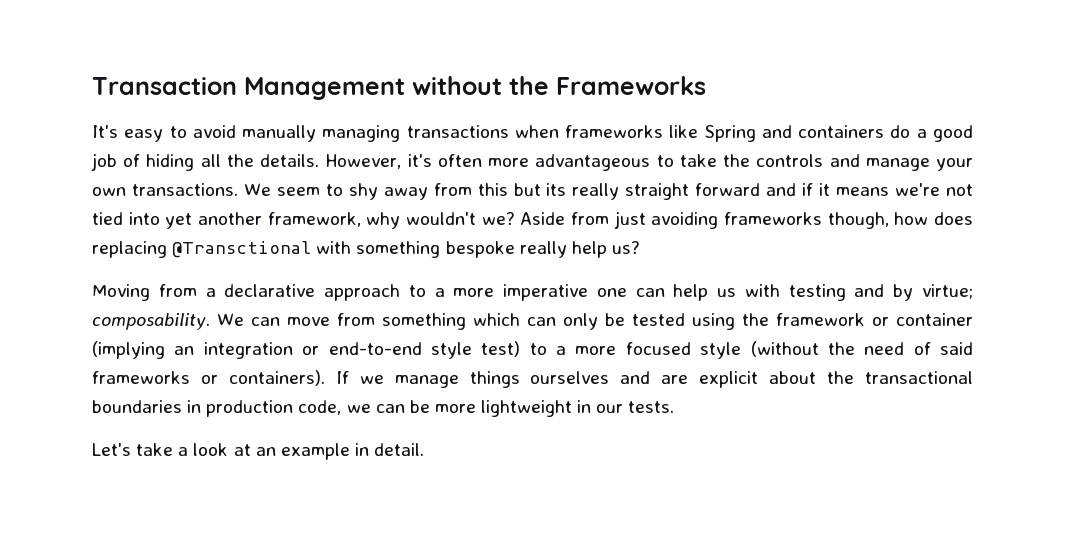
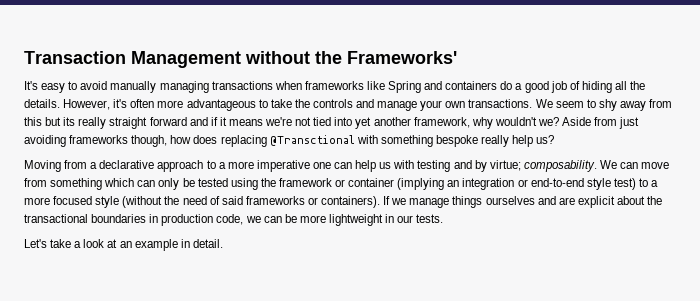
[556,76,706,95] Frameworks -> [347,51,457,64] Frameworks'

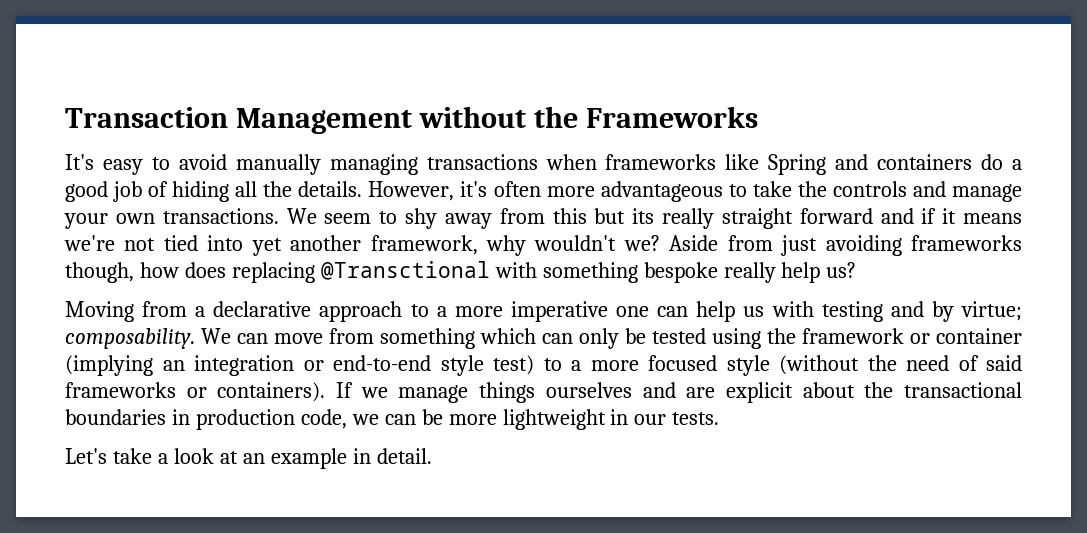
[347,51,457,64] Frameworks' -> [586,106,759,128] Frameworks

